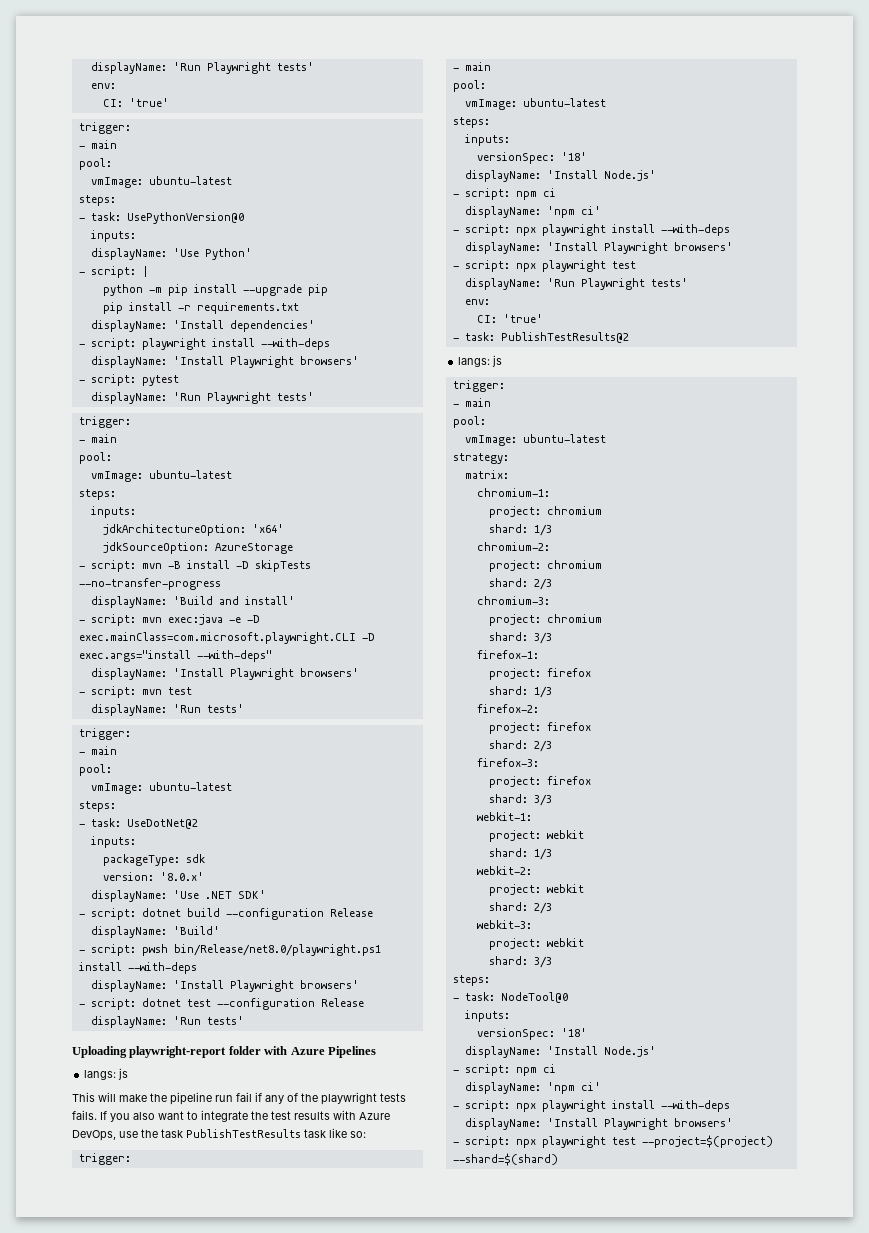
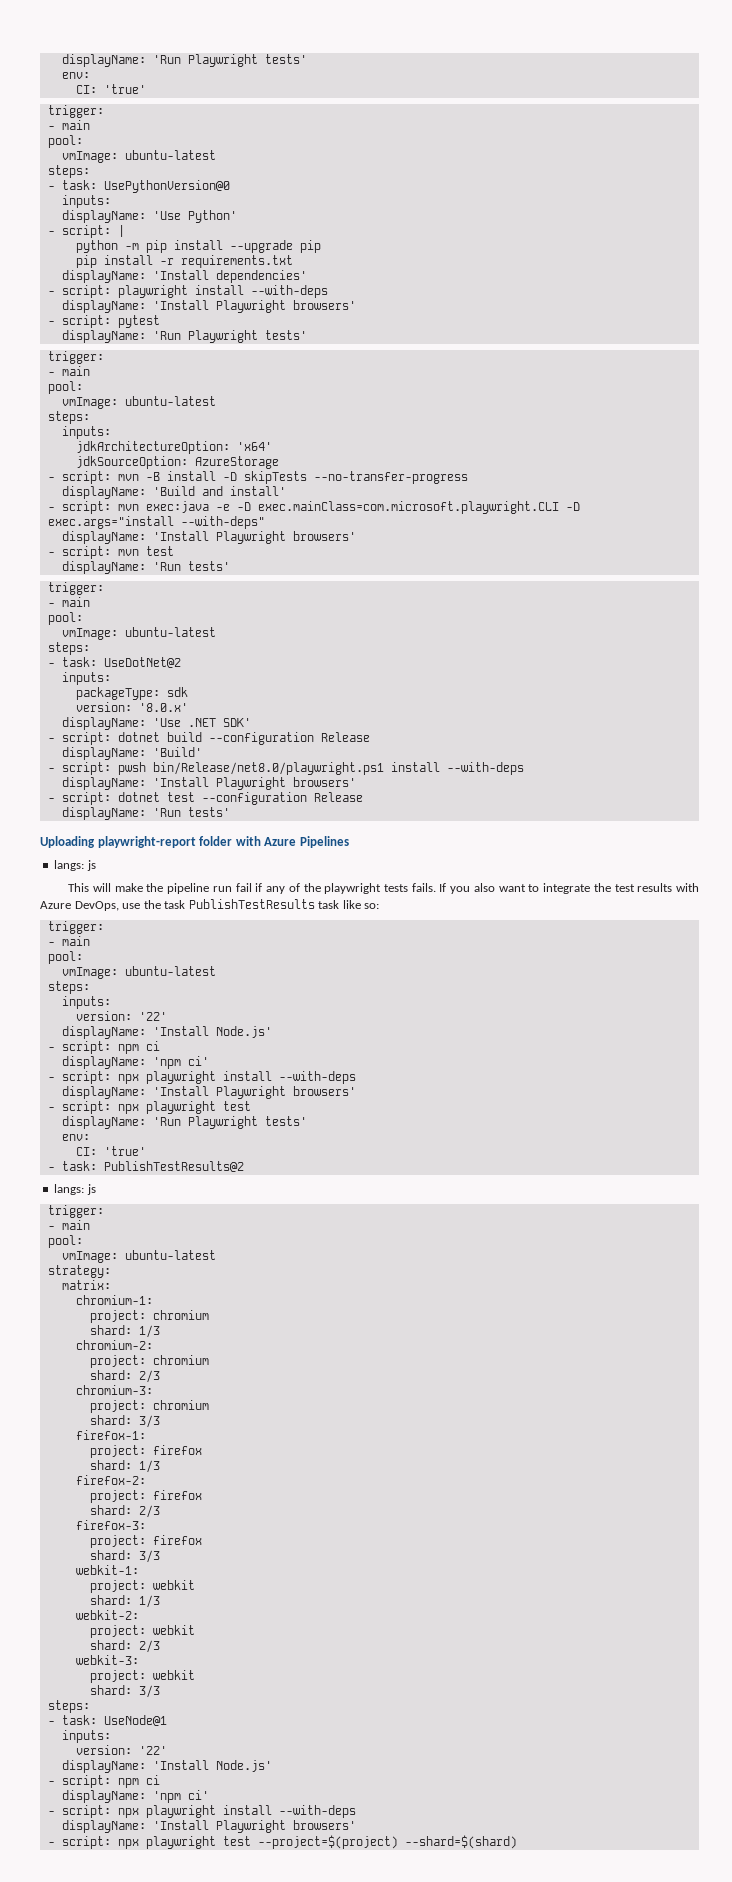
[476,152,587,164] versionSpec: '18' -> [75,1011,167,1021] version: '22'
[500,992,568,1003] [464,1010,510,1022] [476,1028,587,1040] NodeTool@0 // inputs: // versionSpec: '18' -> [103,1715,167,1726] [61,1730,111,1743] [75,1745,167,1755] UseNode@1 // inputs: // version: '22'

